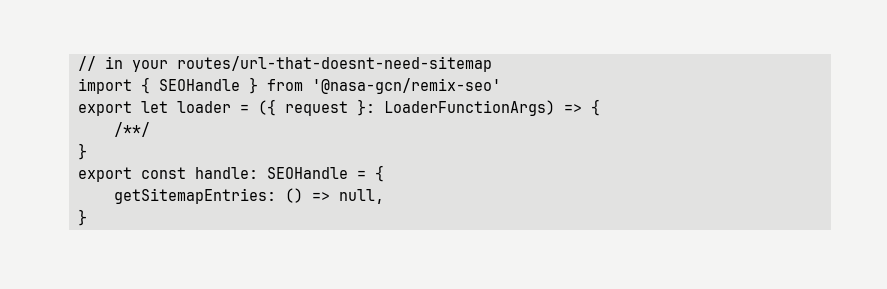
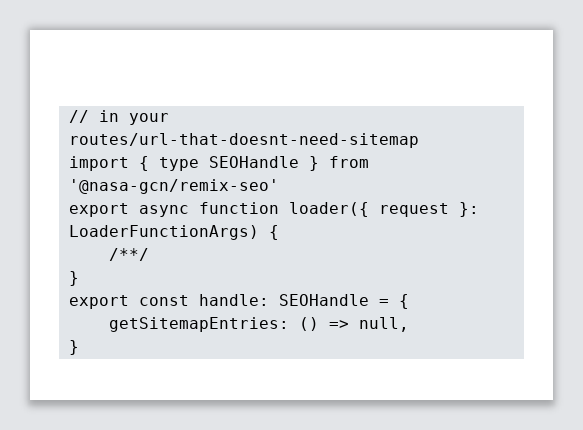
(150, 85) none -> [158,157,199,171] type
[140,99,276,116] let loader = ({ -> [138,202,369,217] async function loader({
[563,104,582,113] => -> (259, 232) none

